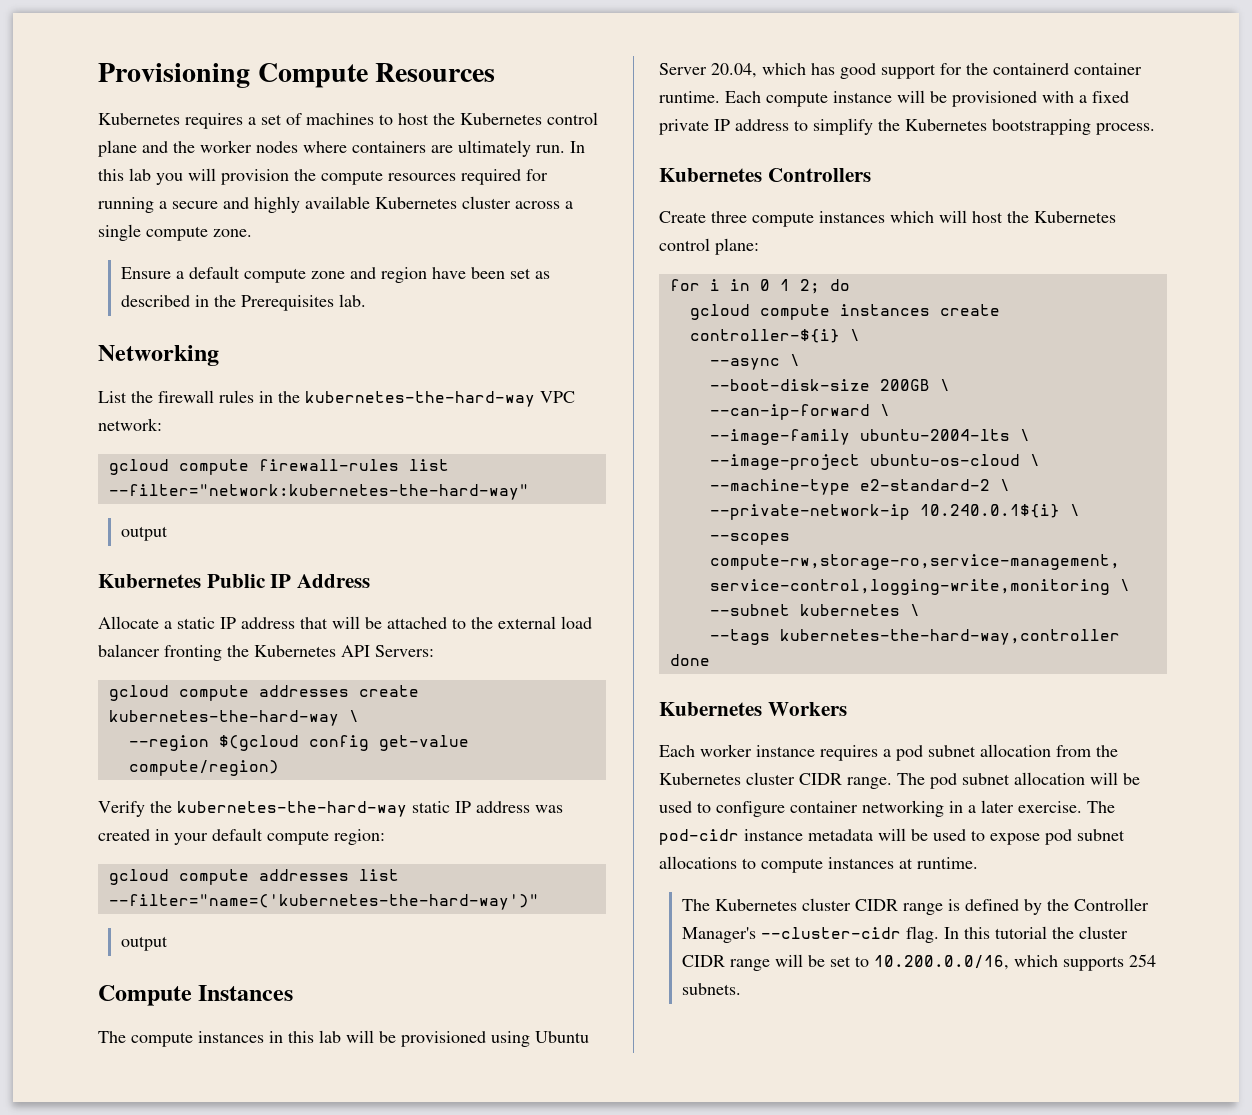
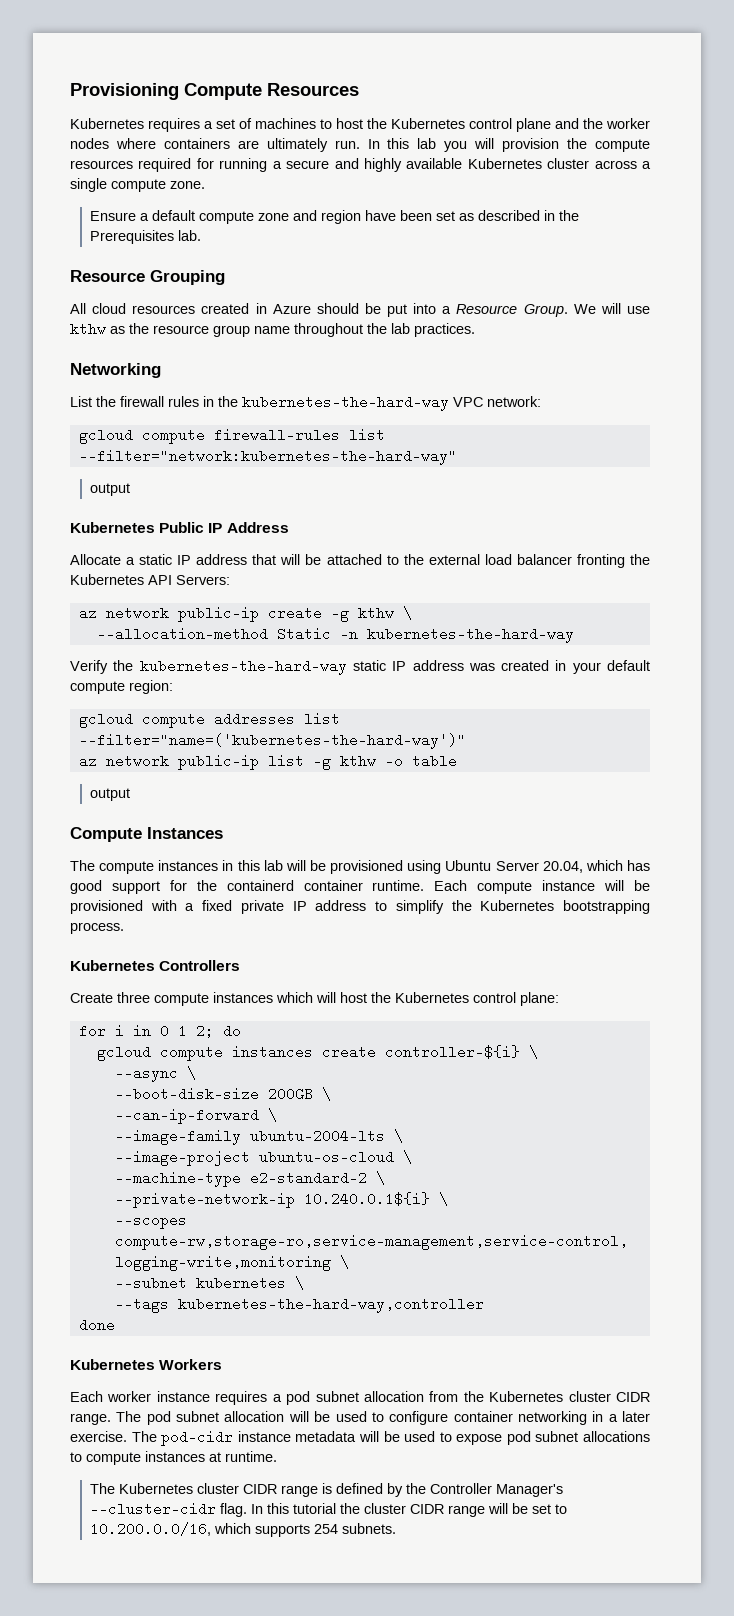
(366, 300) none -> [70,270,225,285] [70,303,650,317] [70,323,475,337] // Resource Grouping // All cloud resources created in Azure should be put into a Resource Group. We will use kthw as the resource group name throughout the lab practices.
[108,685,419,701] [108,710,359,726] [128,735,469,751] [128,760,279,776] gcloud compute addresses create kubernetes-the-hard-way \ // --region $(gcloud config get-value compute/region) -> [78,606,412,622] [96,627,574,643] az network public-ip create -g kthw \ // --allocation-method Static -n kubernetes-the-hard-way
(539, 902) none -> [78,754,457,770] // az network public-ip list -g kthw -o table

